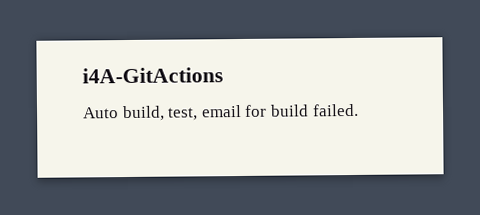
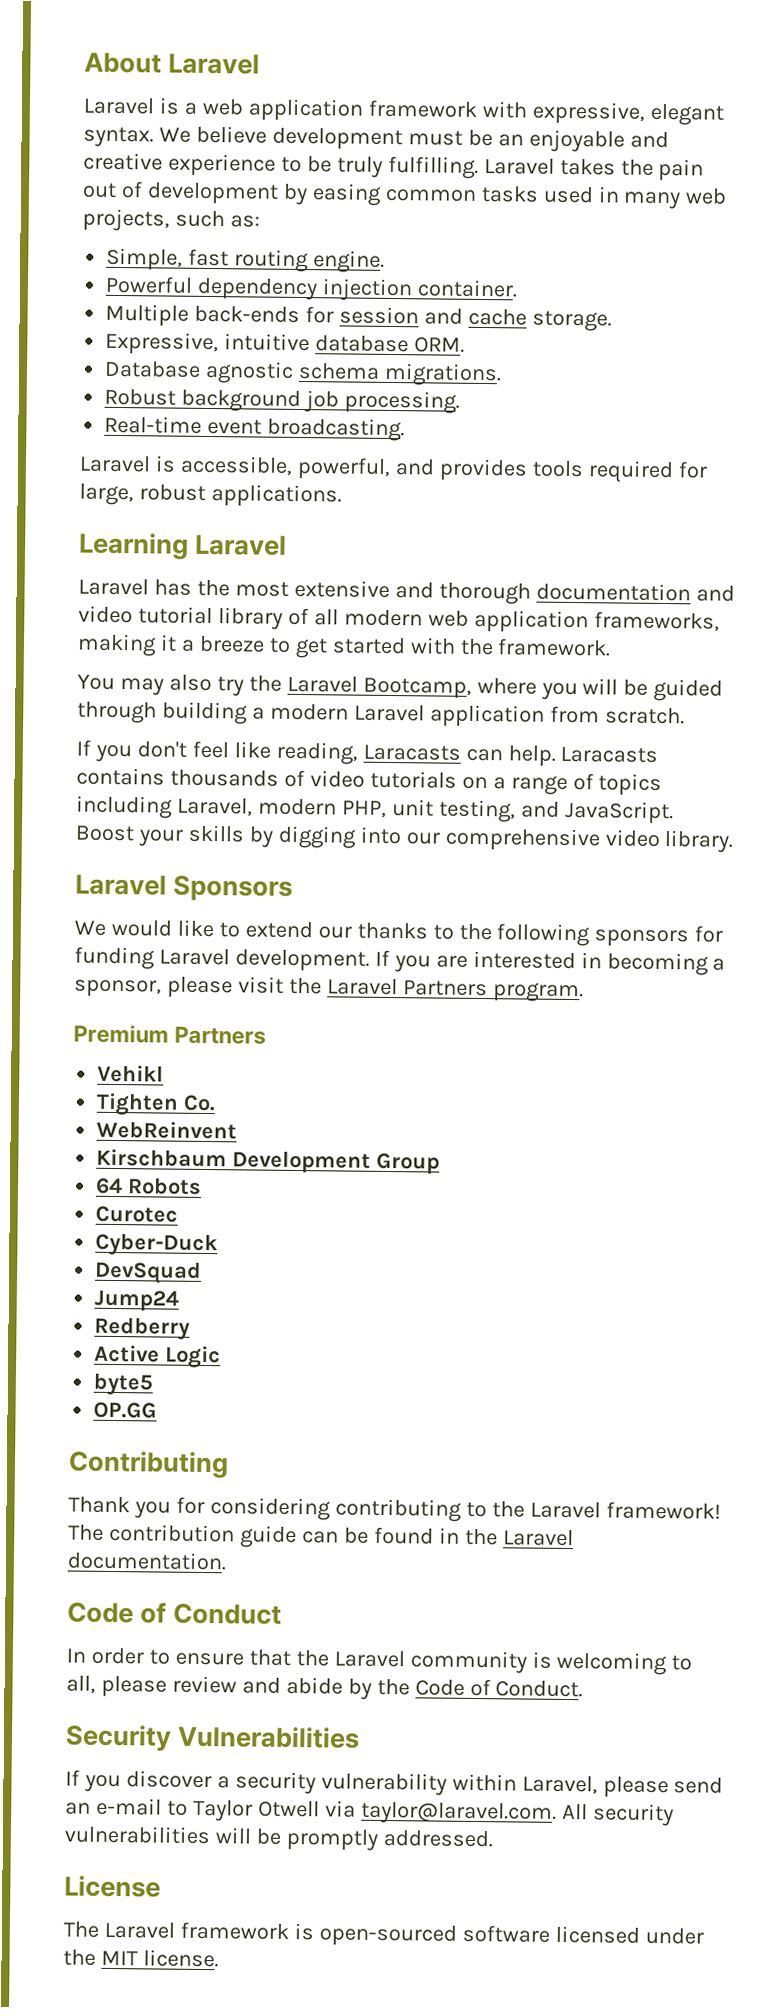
[82,67,223,84] [82,103,359,122] i4A-GitActions // Auto build, test, email for build failed. -> [84,52,261,75] [83,97,724,126] [83,125,669,153] [83,152,705,182] [82,181,728,210] [82,208,260,232] [106,247,386,273] [105,275,519,302] [105,303,612,332] [105,331,466,356] [104,360,503,387] [104,388,461,414] [104,415,406,442] [79,455,708,484] [79,483,342,508] [78,532,288,560] [78,578,735,605] [78,605,720,634] [77,633,612,659] [77,674,724,702] [77,701,685,728] [76,739,659,767] [76,767,663,796] [76,795,674,825] [75,824,734,853] [75,874,294,902] [74,919,724,948] [74,946,726,976] [74,976,584,1003] [73,1024,267,1045] [97,1064,165,1083] [96,1092,217,1116] [96,1120,238,1140] [96,1148,441,1175] [95,1177,203,1195] [95,1205,179,1223] [95,1232,219,1257] [94,1260,203,1284] [94,1289,180,1312] [94,1316,191,1340] [94,1344,222,1369] [93,1372,154,1396] [93,1401,158,1419] [68,1450,229,1479] [68,1496,721,1522] [68,1523,574,1549] [67,1551,226,1571] [67,1602,283,1625] [66,1647,693,1676] [66,1675,584,1700] [65,1724,361,1752] [65,1769,724,1799] [65,1797,674,1827] [64,1825,493,1851] [64,1875,161,1898] [63,1921,704,1947] [63,1949,219,1968] About Laravel // Laravel is a web application framework with expressive, elegant syntax. We believe development must be an enjoyable and creative experience to be truly fulfilling. Laravel takes the pain out of development by easing common tasks used in many web projects, such as: // Simple, fast routing engine. // Powerful dependency injection container. // Multiple back-ends for session and cache storage. // Expressive, intuitive database ORM. // Database agnostic schema migrations. // Robust background job processing. // Real-time event broadcasting. // Laravel is accessible, powerful, and provides tools required for large, robust applications. // Learning Laravel // Laravel has the most extensive and thorough documentation and video tutorial library of all modern web application frameworks, making it a breeze to get started with the framework. // You may also try the Laravel Bootcamp, where you will be guided through building a modern Laravel application from scratch. // If you don't feel like reading, Laracasts can help. Laracasts contains thousands of video tutorials on a range of topics including Laravel, modern PHP, unit testing, and JavaScript. Boost your skills by digging into our comprehensive video library. // Laravel Sponsors // We would like to extend our thanks to the following sponsors for funding Laravel development. If you are interested in becoming a sponsor, please visit the Laravel Partners program. // Premium Partners // Vehikl // Tighten Co. // WebReinvent // Kirschbaum Development Group // 64 Robots // Curotec // Cyber-Duck // DevSquad // Jump24 // Redberry // Active Logic // byte5 // OP.GG // Contributing // Thank you for considering contributing to the Laravel framework! The contribution guide can be found in the Laravel documentation. // Code of Conduct // In order to ensure that the Laravel community is welcoming to all, please review and abide by the Code of Conduct. // Security Vulnerabilities // If you discover a security vulnerability within Laravel, please send an e-mail to Taylor Otwell via taylor@laravel.com. All security vulnerabilities will be promptly addressed. // License // The Laravel framework is open-sourced software licensed under the MIT license.

